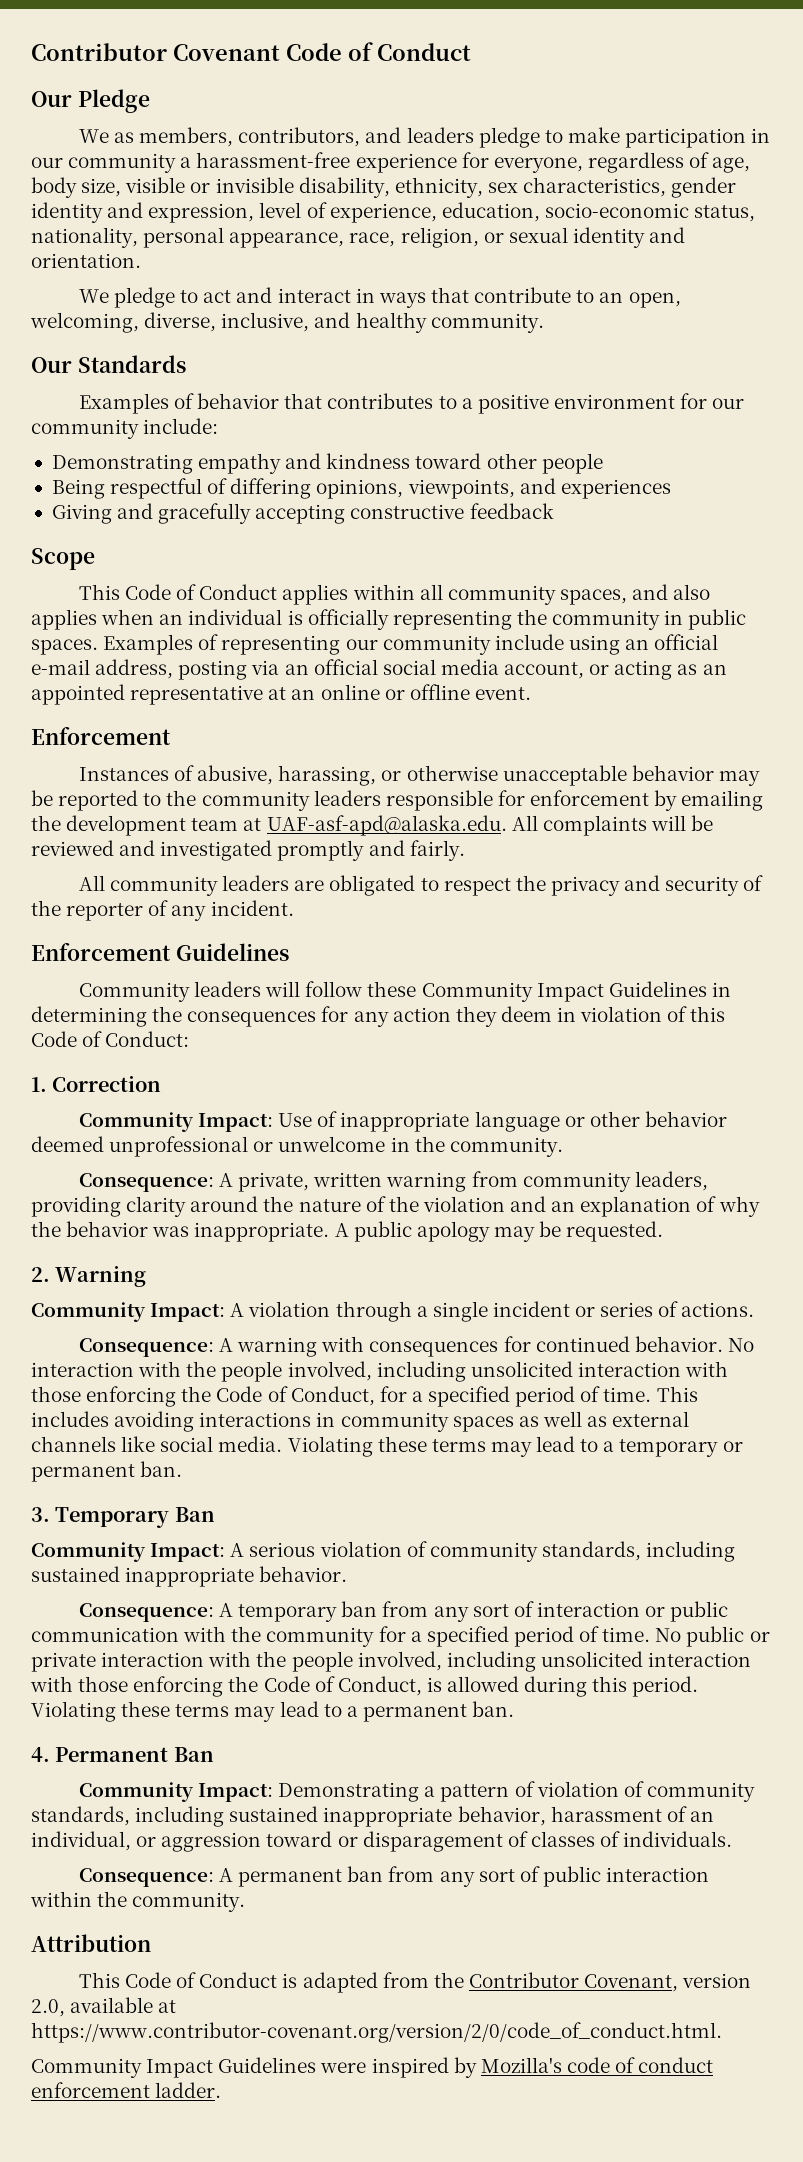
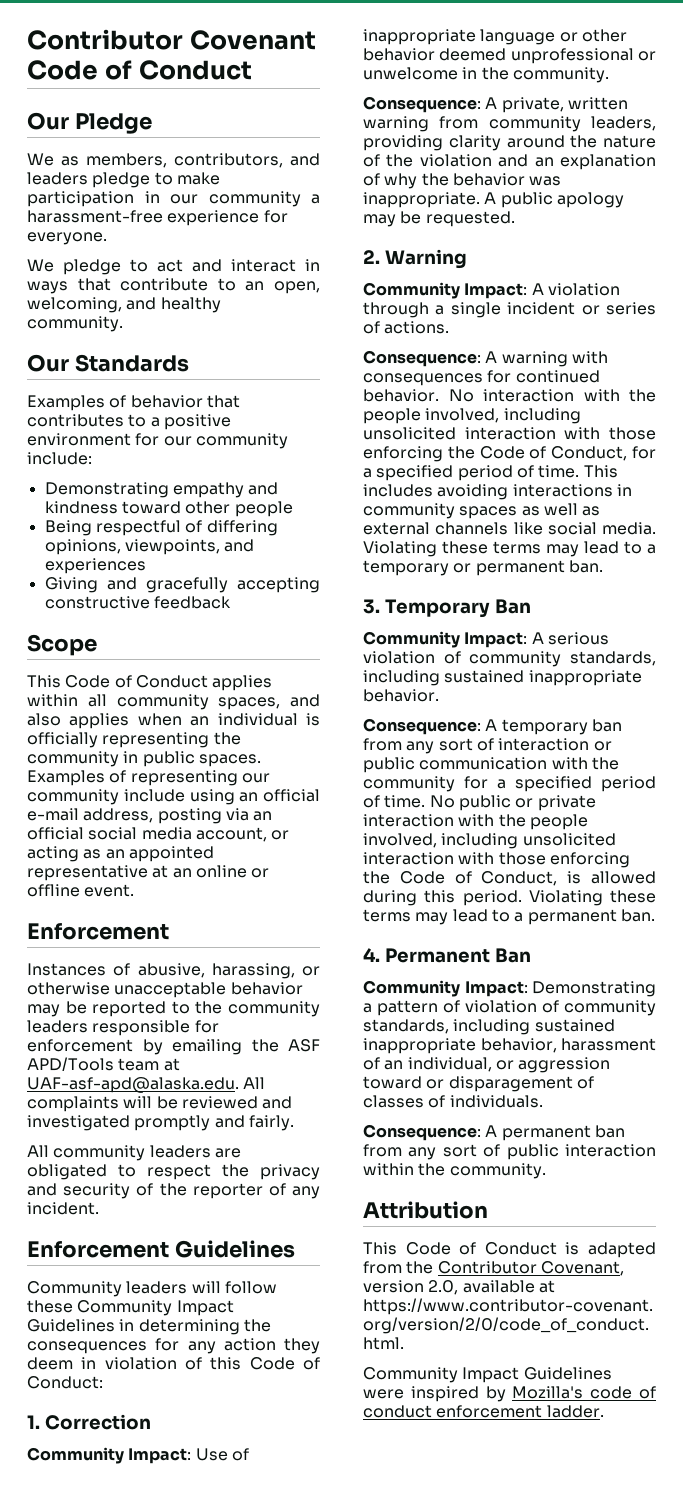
[493,152,751,173] [31,177,737,198] [31,202,756,223] [31,227,686,248] [31,253,141,268] everyone, regardless of age, body size, visible or invisible disability, ethnicity, sex characteristics, gender identity and expression, level of experience, education, socio-economic status, nationality, personal appearance, race, religion, or sexual identity and orientation. -> [27,232,107,245] everyone.
[144,312,310,332] diverse, inclusive, -> (122, 305) none
[66,815,187,836] development -> [288,1039,320,1052] [27,1057,114,1071] ASF APD/Tools

